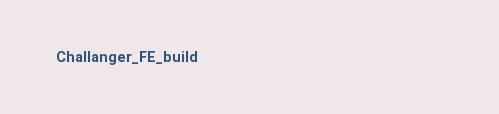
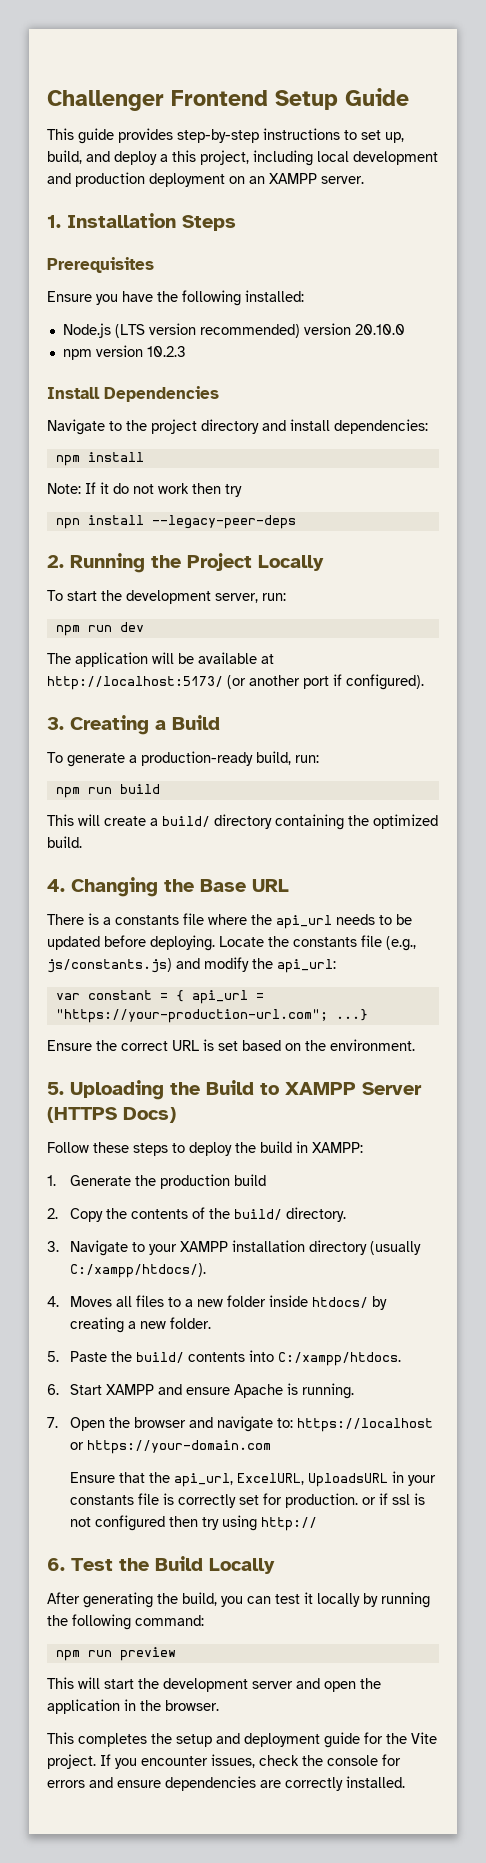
[56,51,198,65] Challanger_FE_build -> [47,88,409,111] [47,128,404,144] [47,150,438,166] [47,172,364,187] [47,213,236,231] [47,257,154,273] [47,290,304,306] [62,323,405,338] [62,345,186,360] [47,386,219,402] [47,419,428,435] [55,452,144,466] [47,482,242,497] [55,515,296,529] [47,553,324,573] [47,590,286,604] [55,622,144,636] [47,652,274,667] [47,674,424,690] [47,715,220,735] [47,751,319,767] [55,784,160,798] [47,814,438,830] [47,836,82,848] [47,877,289,897] [47,913,412,929] [47,935,416,951] [47,957,336,973] [55,990,264,1004] [55,1009,368,1023] [47,1039,415,1051] [47,1080,422,1100] [47,1107,176,1123] [47,1141,363,1156] [47,1174,266,1189] [47,1207,346,1222] [47,1240,421,1256] [69,1263,206,1278] [47,1295,387,1310] [69,1317,211,1333] [47,1350,401,1366] [47,1383,354,1399] [47,1416,433,1432] [69,1440,271,1454] [69,1471,436,1487] [69,1493,425,1508] [69,1515,317,1531] [47,1556,275,1574] [47,1592,430,1608] [47,1614,204,1630] [55,1647,176,1661] [47,1677,381,1692] [47,1699,219,1714] [47,1732,437,1748] [47,1754,401,1769] [47,1776,405,1791] Challenger Frontend Setup Guide // This guide provides step-by-step instructions to set up, build, and deploy a this project, including local development and production deployment on an XAMPP server. // 1. Installation Steps // Prerequisites // Ensure you have the following installed: // Node.js (LTS version recommended) version 20.10.0 // npm version 10.2.3 // Install Dependencies // Navigate to the project directory and install dependencies: // npm install // Note: If it do not work then try // npn install --legacy-peer-deps // 2. Running the Project Locally // To start the development server, run: // npm run dev // The application will be available at http://localhost:5173/ (or another port if configured). // 3. Creating a Build // To generate a production-ready build, run: // npm run build // This will create a build/ directory containing the optimized build. // 4. Changing the Base URL // There is a constants file where the api_url needs to be updated before deploying. Locate the constants file (e.g., js/constants.js) and modify the api_url: // var constant = { api_url = "https://your-production-url.com"; ...} // Ensure the correct URL is set based on the environment. // 5. Uploading the Build to XAMPP Server (HTTPS Docs) // Follow these steps to deploy the build in XAMPP: // 1. Generate the production build // 2. Copy the contents of the build/ directory. // 3. Navigate to your XAMPP installation directory (usually C:/xampp/htdocs/). // 4. Moves all files to a new folder inside htdocs/ by creating a new folder. // 5. Paste the build/ contents into C:/xampp/htdocs. // 6. Start XAMPP and ensure Apache is running. // 7. Open the browser and navigate to: https://localhost or https://your-domain.com // Ensure that the api_url, ExcelURL, UploadsURL in your constants file is correctly set for production. or if ssl is not configured then try using http:// // 6. Test the Build Locally // After generating the build, you can test it locally by running the following command: // npm run preview // This will start the development server and open the application in the browser. // This completes the setup and deployment guide for the Vite project. If you encounter issues, check the console for errors and ensure dependencies are correctly installed.

